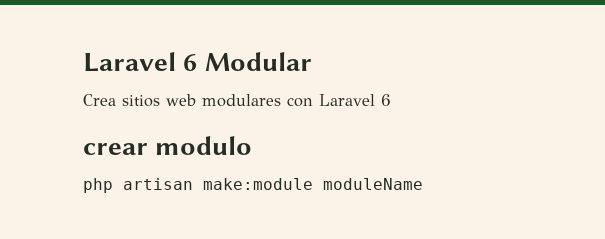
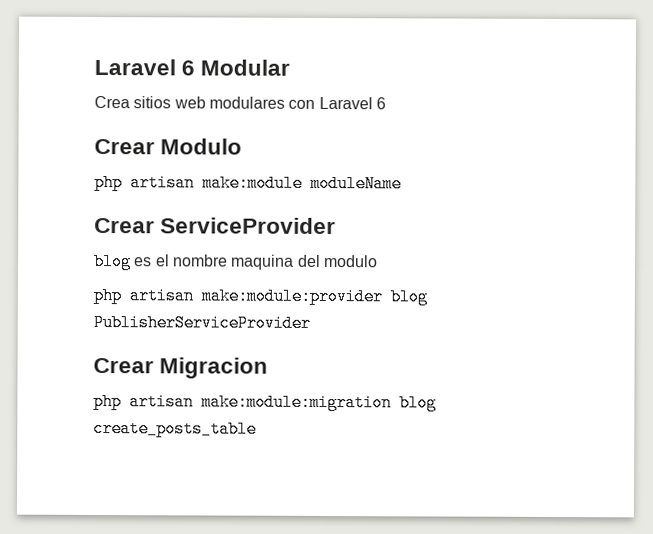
[83,136,253,155] crear modulo -> [94,138,243,155] Crear Modulo
(423, 184) none -> [94,217,337,235] [93,252,378,271] [93,286,428,306] [93,313,311,332] [93,357,269,379] [93,392,437,412] [93,419,257,438] // Crear ServiceProvider // blog es el nombre maquina del modulo // php artisan make:module:provider blog PublisherServiceProvider // Crear Migracion // php artisan make:module:migration blog create_posts_table

